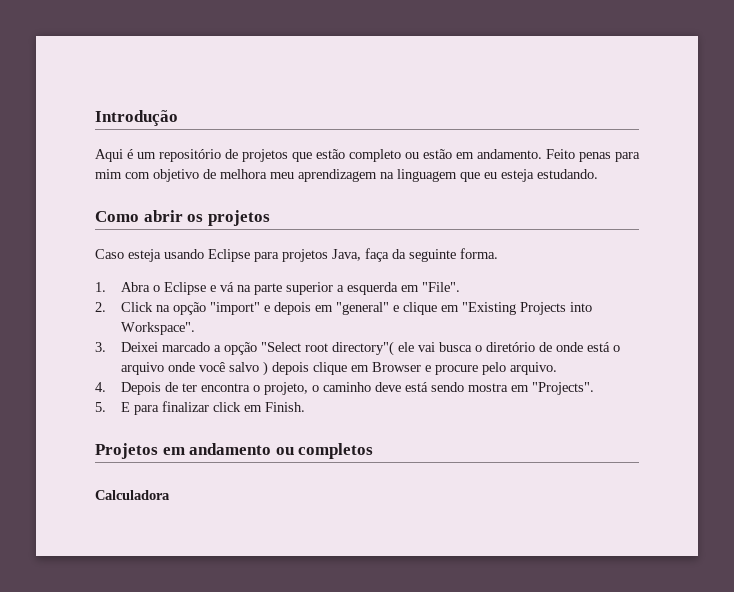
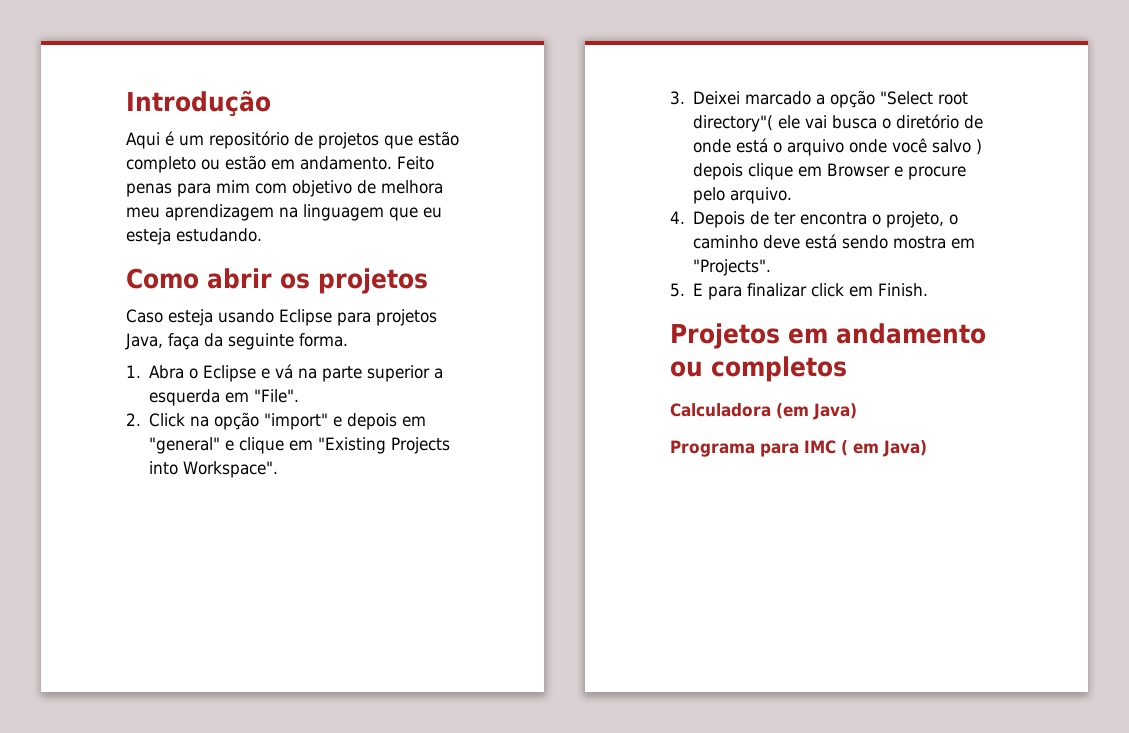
(170, 495) none -> [776,403,857,420] [670,440,927,457] (em Java) // Programa para IMC ( em Java)

